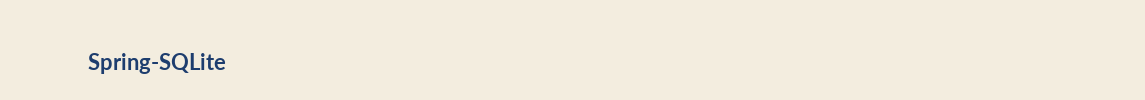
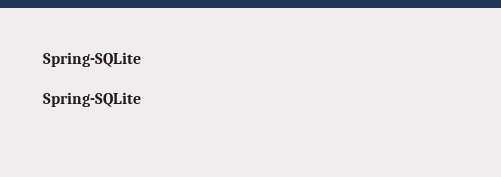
[88,53,226,74] Spring-SQLite -> [43,52,141,67] [43,92,141,107] Spring-SQLite // Spring-SQLite

